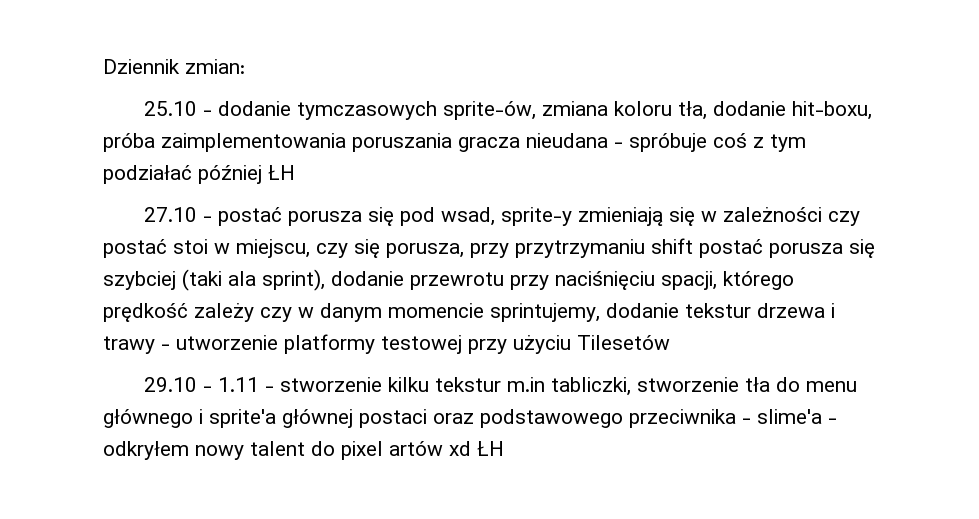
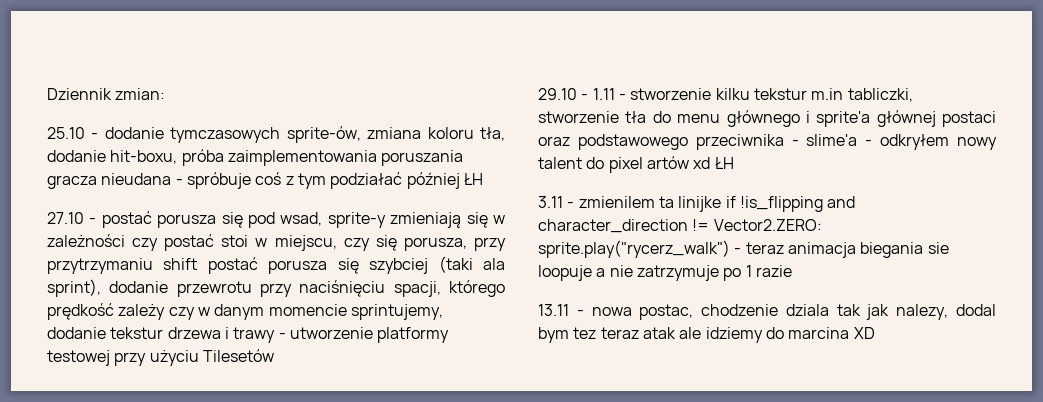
(504, 448) none -> [538,196,856,212] [538,219,822,233] [538,240,949,258] [538,265,792,281] [538,304,996,320] [538,327,875,343] // 3.11 - zmienilem ta linijke if !is_flipping and character_direction != Vector2.ZERO: sprite.play("rycerz_walk") - teraz animacja biegania sie loopuje a nie zatrzymuje po 1 razie // 13.11 - nowa postac, chodzenie dziala tak jak nalezy, dodal bym tez teraz atak ale idziemy do marcina XD

